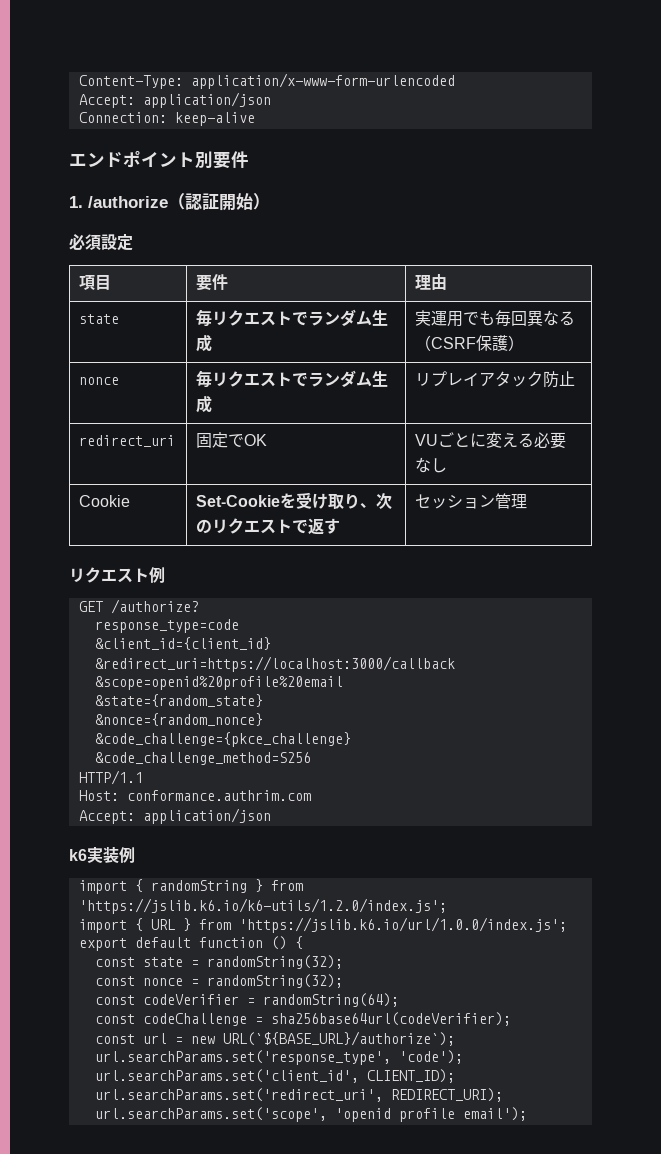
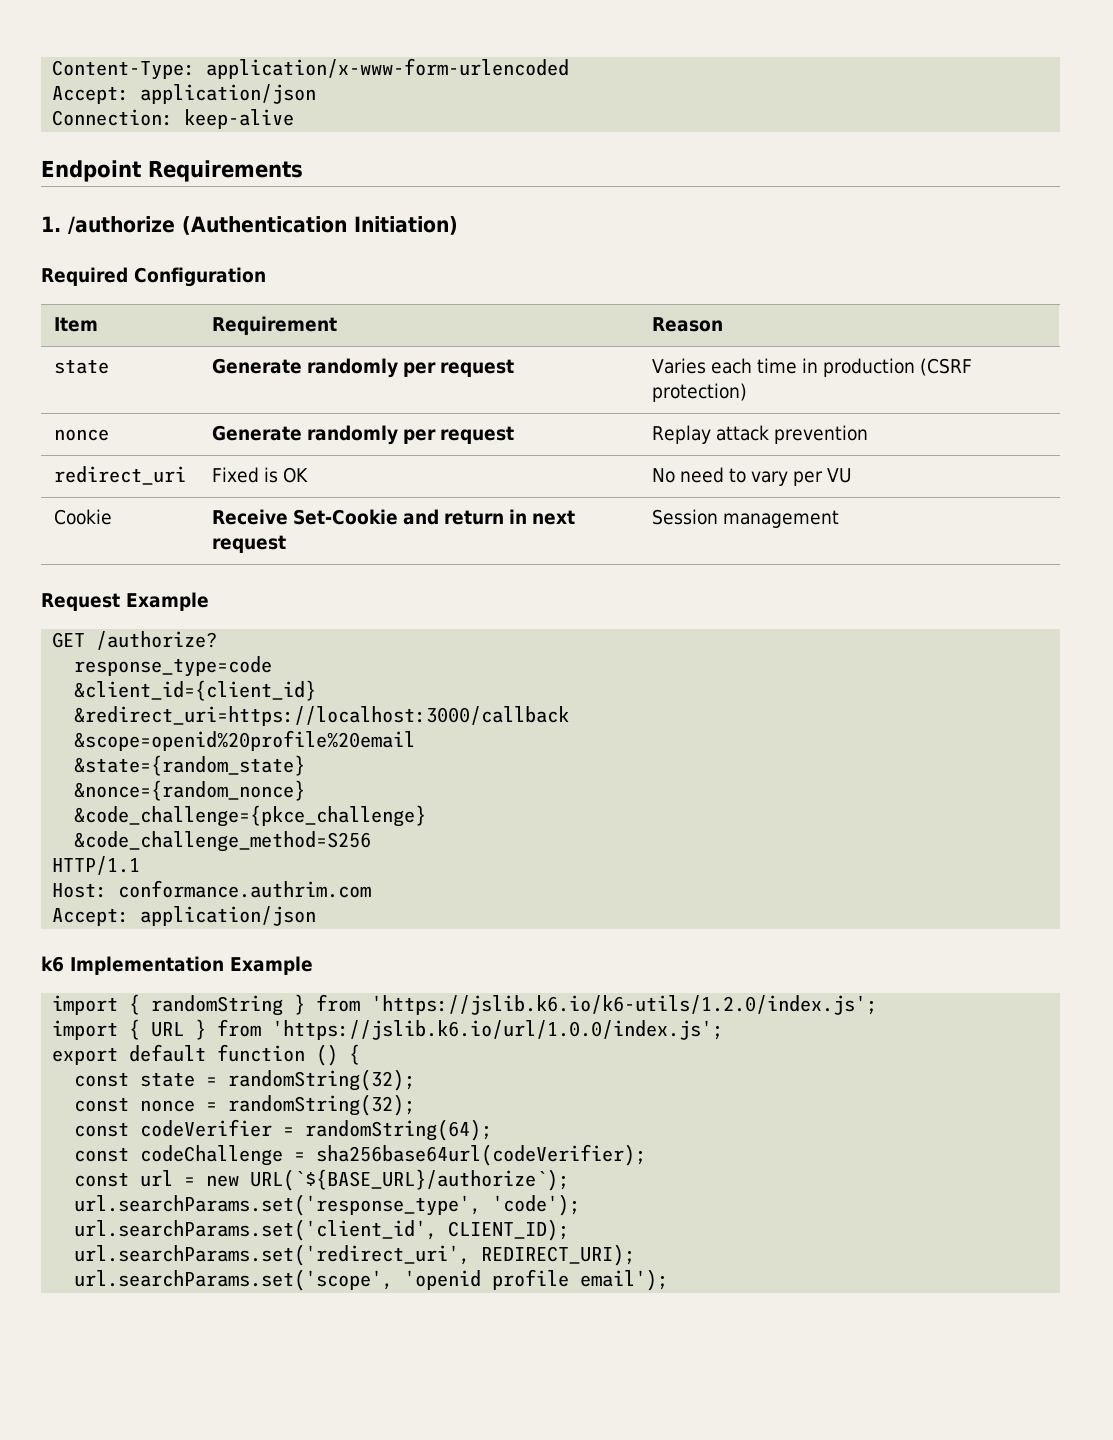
[69,150,249,169] [69,193,270,211] [69,234,133,251] [79,275,112,290] [196,274,229,291] [415,274,448,290] [79,314,120,324] [196,309,389,327] [196,334,213,352] [415,310,576,327] [415,335,525,351] [79,377,120,385] [196,370,389,388] [196,395,213,413] [415,371,576,388] エンドポイント別要件 // 1. /authorize（認証開始） // 必須設定 // 項目 | 要件 | 理由 // state | 毎リクエストでランダム生成 | 実運用でも毎回異なる（CSRF保護） // nonce | 毎リクエストでランダム生成 | リプレイアタック防止 -> [41,160,303,182] [41,216,458,235] [41,267,266,287] [53,317,98,332] [211,316,337,335] [651,317,723,332] [53,359,109,374] [211,358,515,378] [651,358,973,377] [651,383,747,402] [53,429,109,441] [211,425,515,445] [651,425,869,444] Endpoint Requirements // 1. /authorize (Authentication Initiation) // Required Configuration // Item | Requirement | Reason // state | Generate randomly per request | Varies each time in production (CSRF protection) // nonce | Generate randomly per request | Replay attack prevention
[196,432,245,448] 固定で -> [211,467,278,483] Fixed is
[415,432,567,449] [415,457,448,473] [79,495,131,507] [196,492,393,509] [196,518,341,535] [415,493,528,509] [69,567,165,583] VUごとに変える必要なし // Cookie | Set-Cookieを受け取り、次のリクエストで返す | セッション管理 // リクエスト例 -> [651,467,853,486] [53,509,112,525] [211,509,576,525] [211,535,286,553] [651,509,839,528] [41,592,209,611] No need to vary per VU // Cookie | Receive Set-Cookie and return in next request | Session management // Request Example
[87,847,135,864] 実装例 -> [70,956,313,975] Implementation Example

